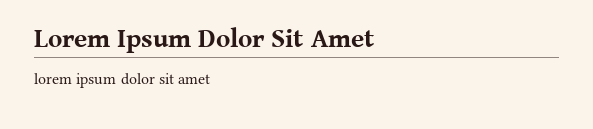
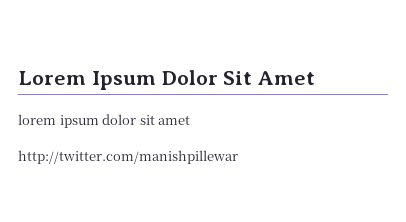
(211, 79) none -> [18,150,238,164] // http://twitter.com/manishpillewar

